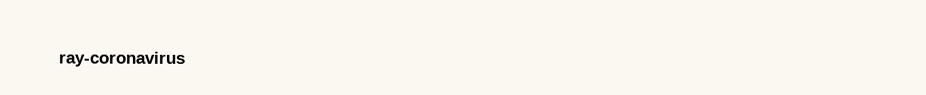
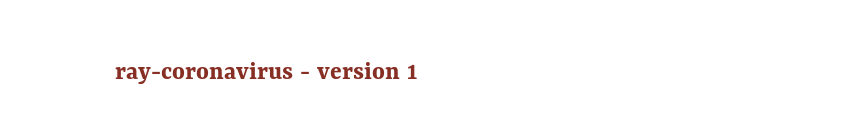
(185, 59) none -> [300,62,419,79] - version 1

